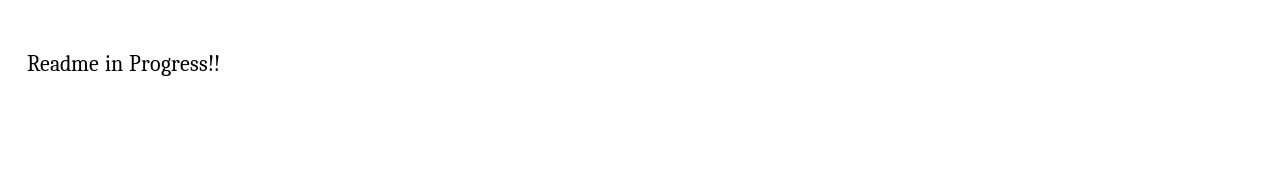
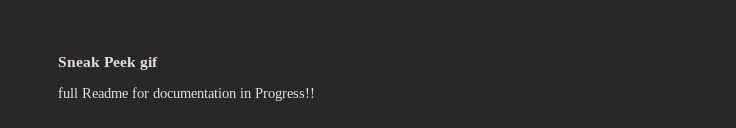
[27,55,99,71] Readme -> [58,57,159,70] [58,87,237,98] Sneak Peek gif // full Readme for documentation

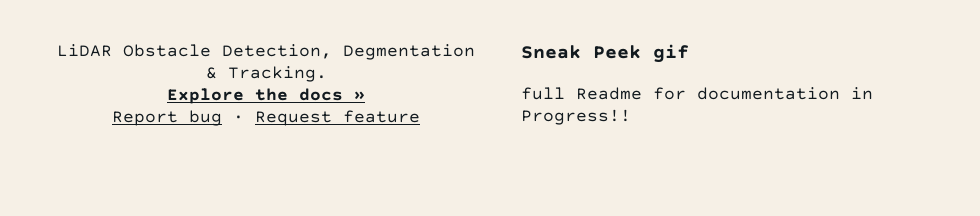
(58, 62) none -> [57,44,475,60] [205,66,327,82] [167,88,365,104] [112,110,420,126] LiDAR Obstacle Detection, Degmentation & Tracking. // Explore the docs » // Report bug · Request feature //

